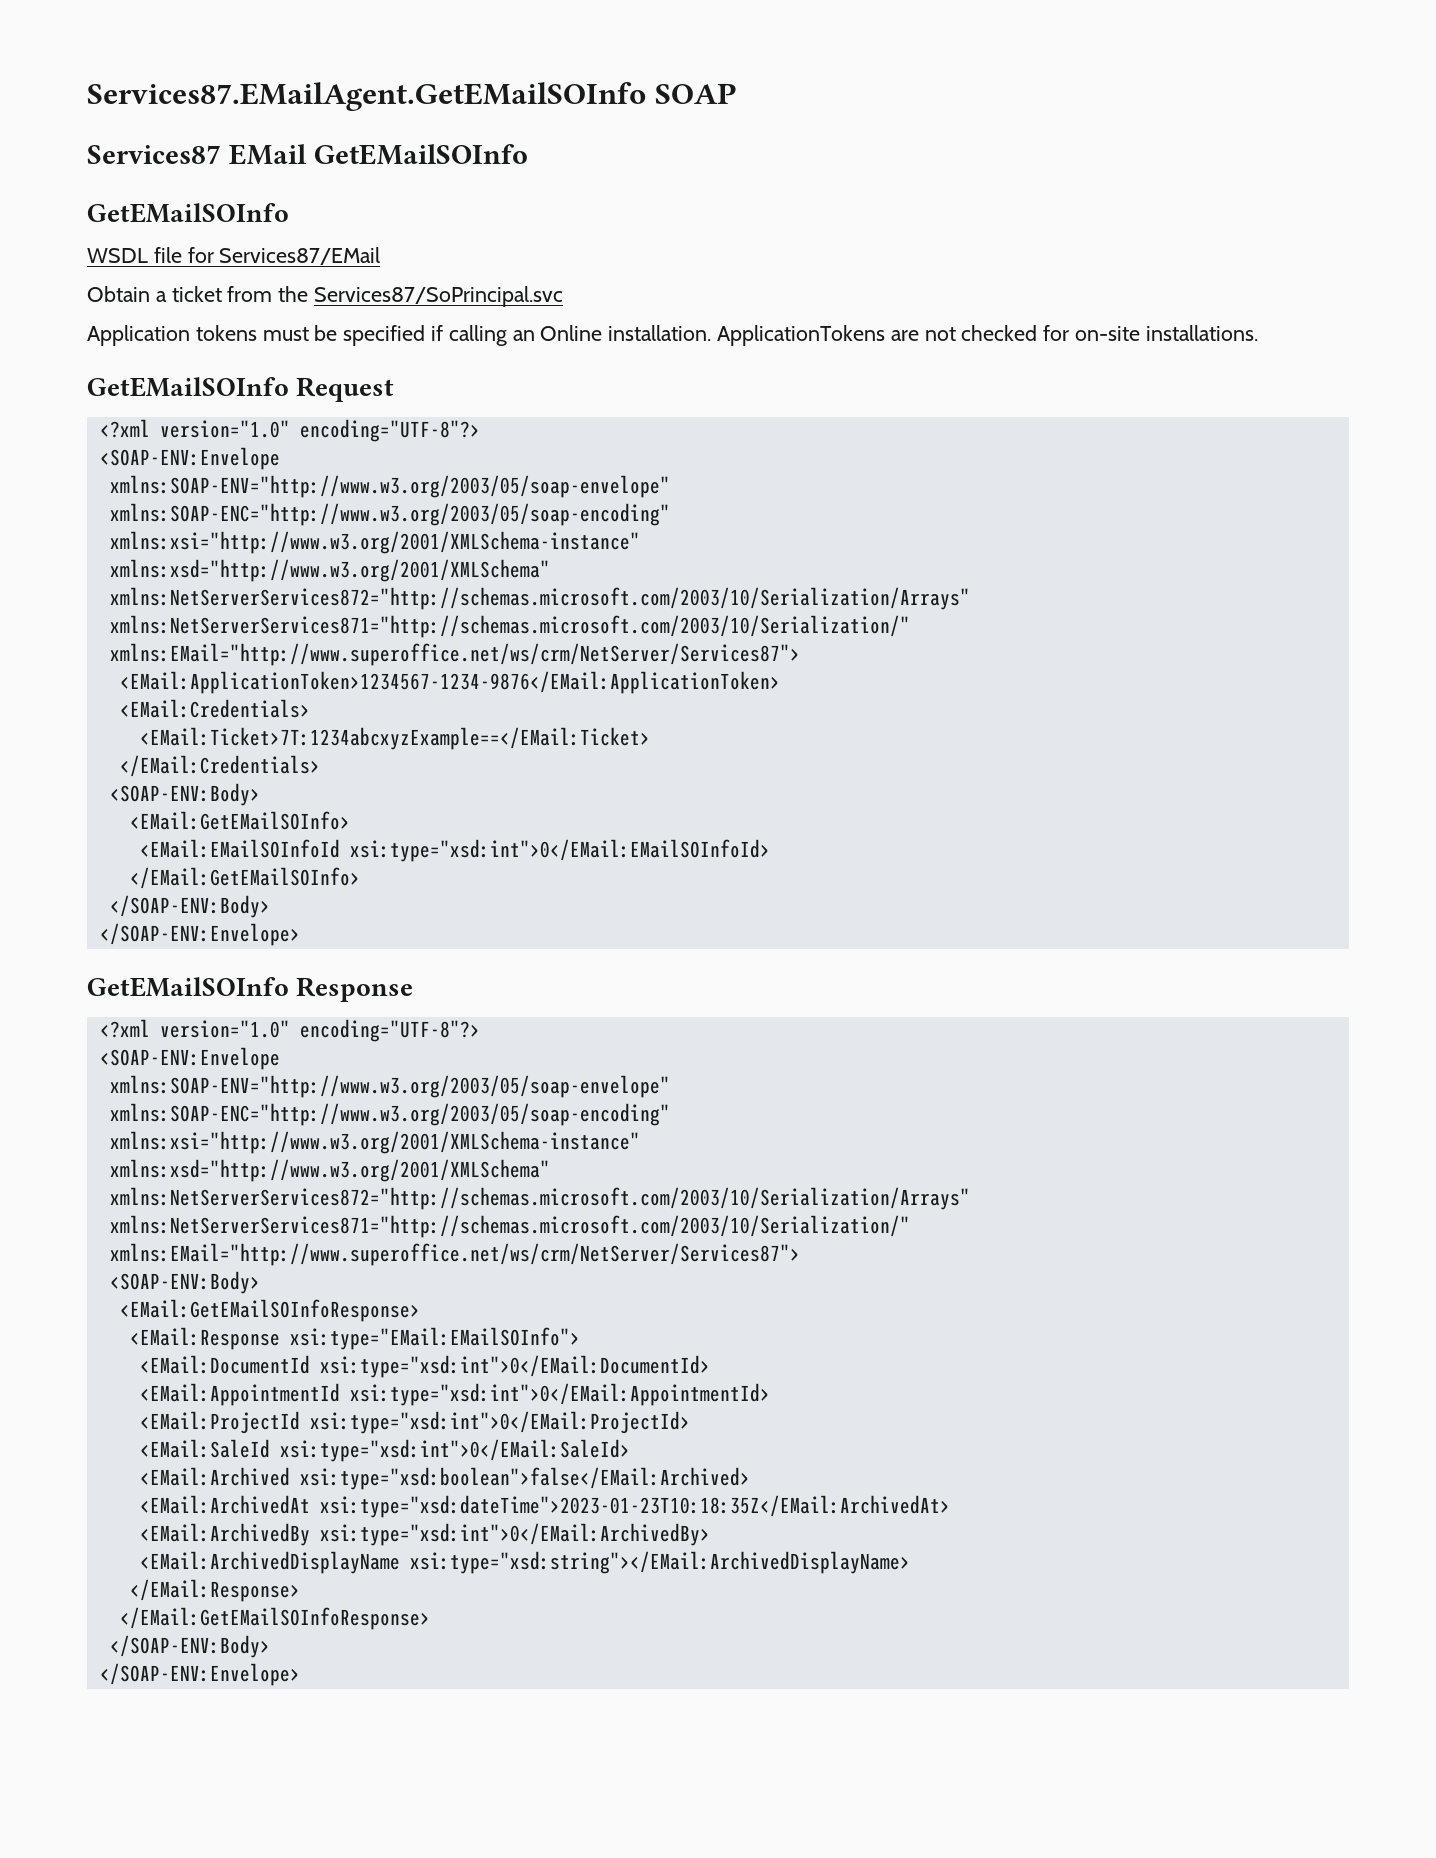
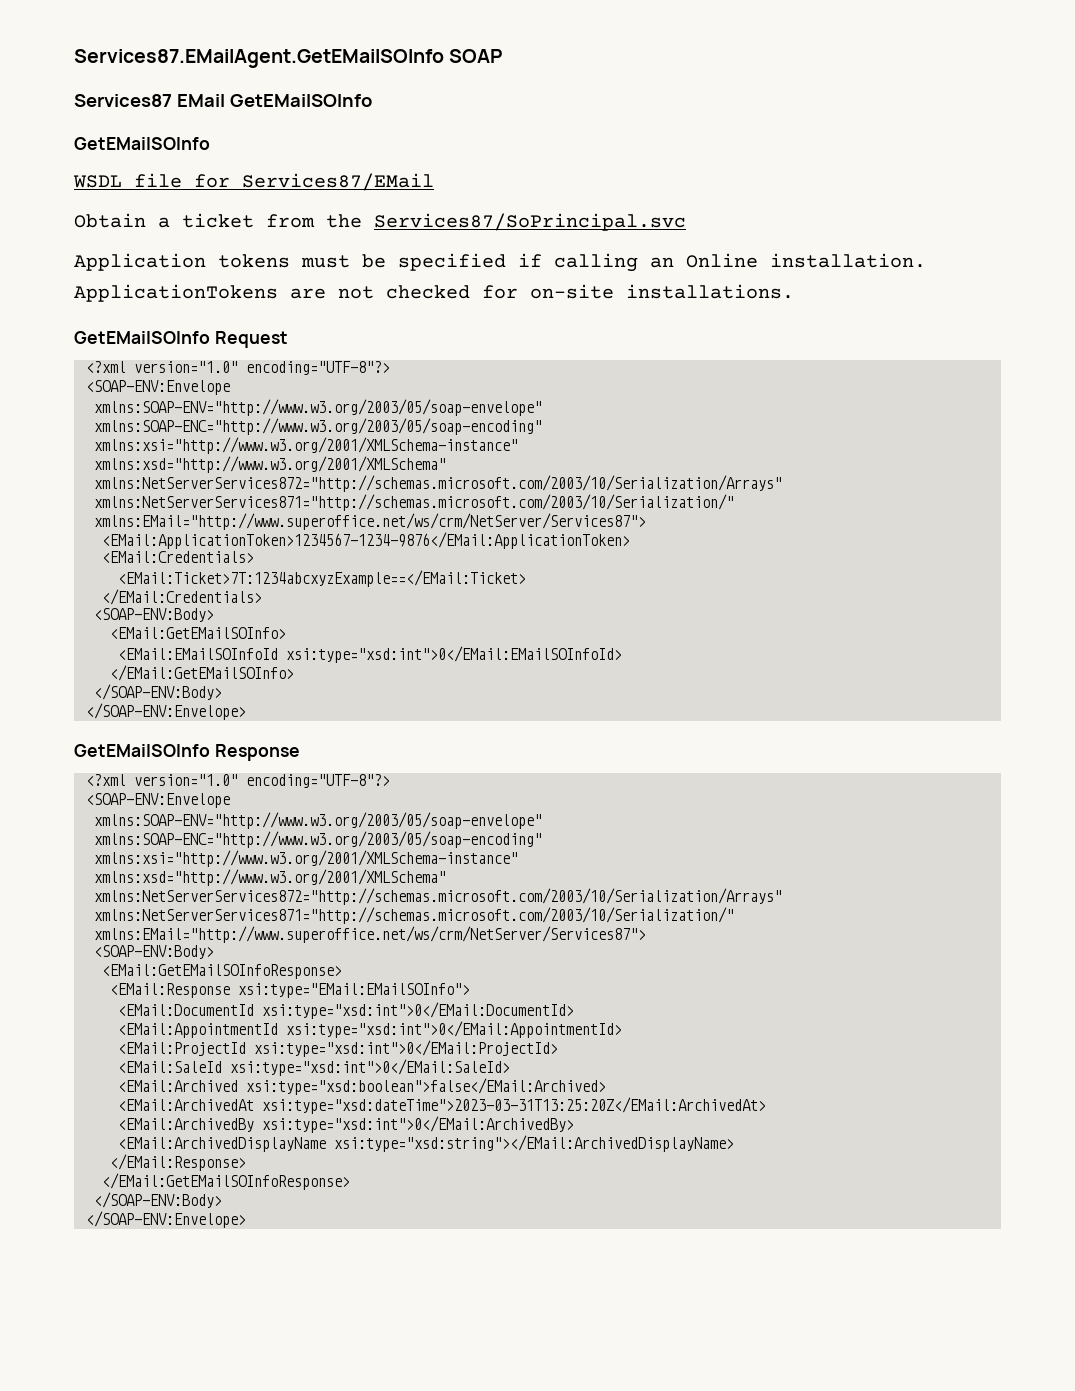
[319,1495,950,1518] xsi:type="xsd:dateTime">2023-01-23T10:18:35Z</EMail:ArchivedAt> -> [262,1097,766,1114] xsi:type="xsd:dateTime">2023-03-31T13:25:20Z</EMail:ArchivedAt>

